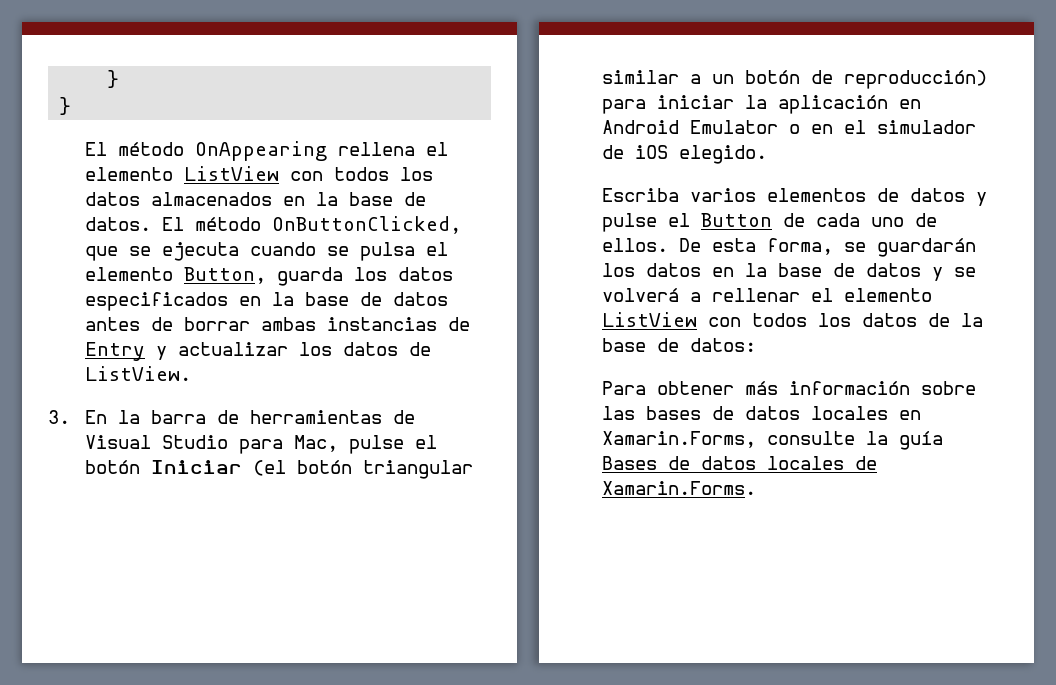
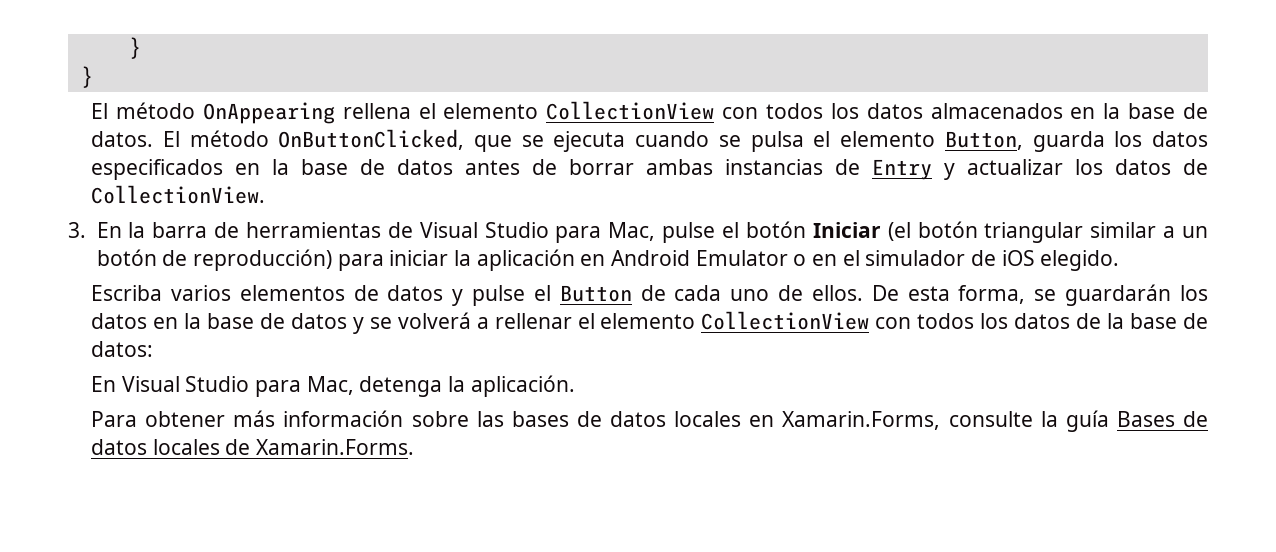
[183,166,279,181] ListView -> [546,101,715,120] CollectionView
[84,366,191,381] ListView. -> [91,185,266,204] CollectionView.
[601,312,697,327] ListView -> [701,311,870,330] CollectionView
(756, 345) none -> [91,375,575,397] // En Visual Studio para Mac, detenga la aplicación.

